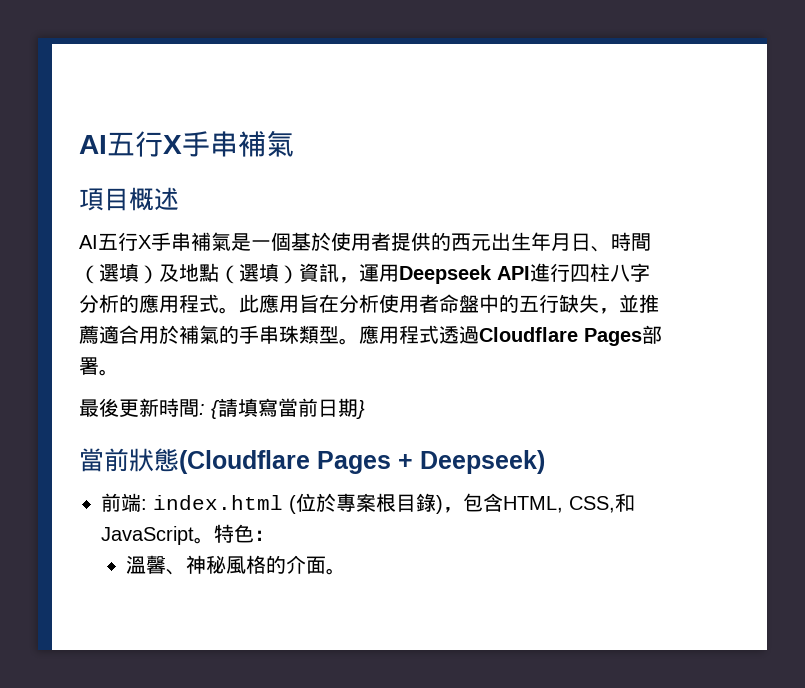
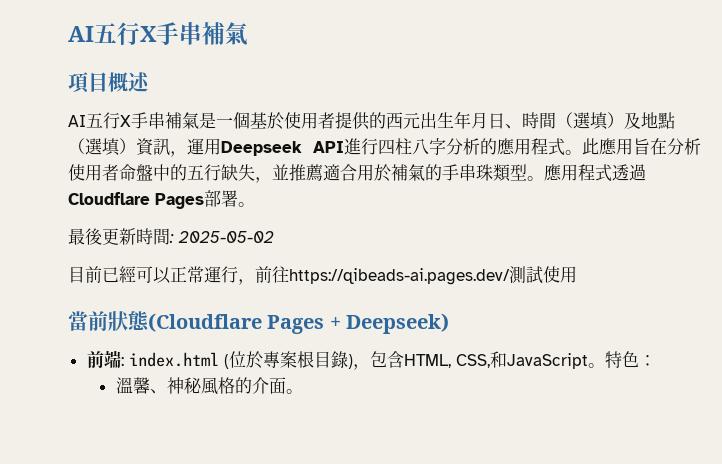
[211,398,365,419] {請填寫當前日期} -> [178,231,274,243] [68,266,577,285] 2025-05-02 // 目前已經可以正常運行，前往https://qibeads-ai.pages.dev/測試使用

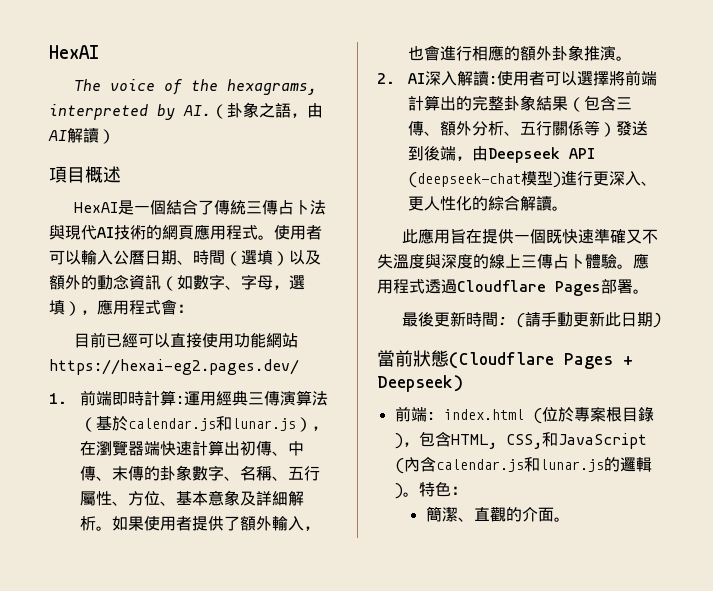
[68,22,248,46] [68,72,150,93] [68,111,675,130] [68,138,701,157] [68,164,527,183] AI五行X手串補氣 // 項目概述 // AI五行X手串補氣是一個基於使用者提供的西元出生年月日、時間（選填）及地點（選填）資訊，運用Deepseek API進行四柱八字分析的應用程式。此應用旨在分析使用者命盤中的五行缺失，並推薦適合用於補氣的手串珠類型 -> [49,45,100,59] [73,79,317,95] [49,102,323,120] [48,128,115,144] [49,166,121,183] [73,199,326,215] [49,224,322,240] [49,250,321,266] [49,274,305,291] [49,299,193,316] [73,332,298,348] [49,359,299,375] [49,390,329,406] [80,416,329,432] [80,440,305,456] [80,465,321,481] [80,490,305,506] [80,516,321,531] [408,45,633,61] [377,70,658,86] [408,95,633,112] [408,120,649,137] [408,146,596,163] [408,170,658,188] [408,195,569,211] [401,228,658,244] [377,253,617,269] HexAI // The voice of the hexagrams, interpreted by AI.（卦象之語，由AI解讀） // 項目概述 // HexAI是一個結合了傳統三傳占卜法與現代AI技術的網頁應用程式。使用者可以輸入公曆日期、時間（選填）以及額外的動念資訊（如數字、字母，選填），應用程式會： // 目前已經可以直接使用功能網站https://hexai-eg2.pages.dev/ // 1.前端即時計算:運用經典三傳演算法（基於calendar.js和lunar.js），在瀏覽器端快速計算出初傳、中傳、末傳的卦象數字、名稱、五行屬性、方位、基本意象及詳細解析。如果使用者提供了額外輸入，也會進行相應的額外卦象推演。 // 2. AI深入解讀:使用者可以選擇將前端計算出的完整卦象結果（包含三傳、額外分析、五行關係等）發送到後端，由Deepseek API (deepseek-chat模型)進行更深入、更人性化的綜合解讀。 // 此應用旨在提供一個既快速準確又不失溫度與深度的線上三傳占卜體驗
[178,231,274,243] [68,266,577,285] 2025-05-02 // 目前已經可以正常運行，前往https://qibeads-ai.pages.dev/測試使用 -> [515,311,662,328] (請手動更新此日期)
(588, 361) none -> [394,457,652,474] [394,483,403,499] (內含calendar.js和lunar.js的邏輯)
[115,377,235,395] 溫馨、神秘風格 -> [425,506,506,522] 簡潔、直觀

